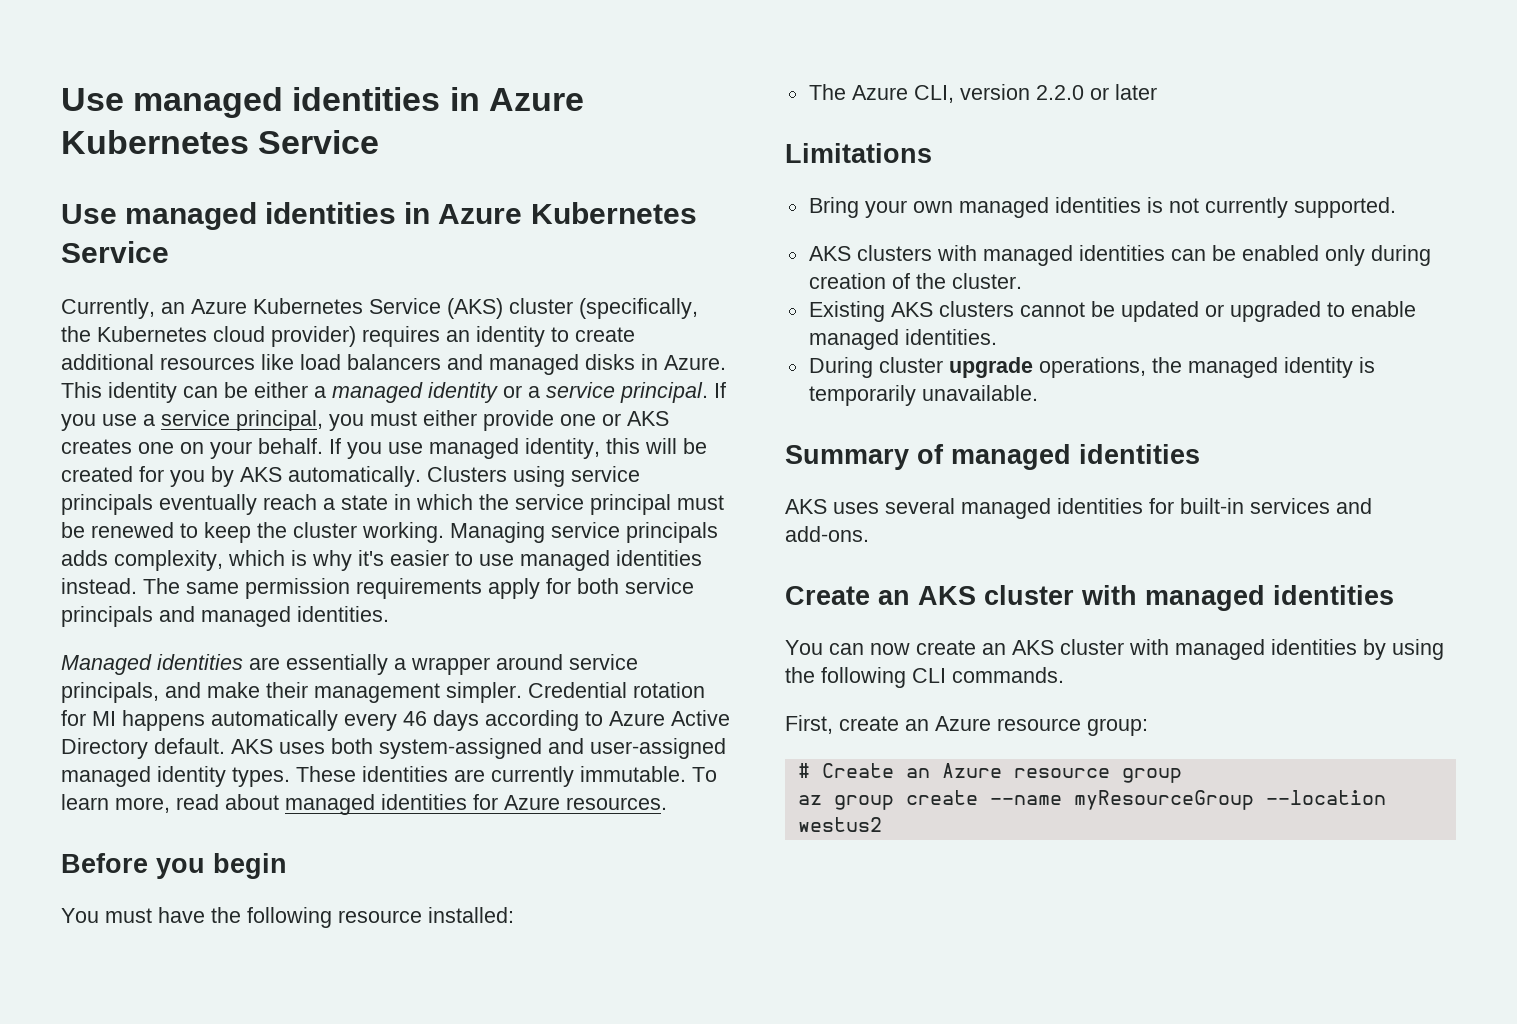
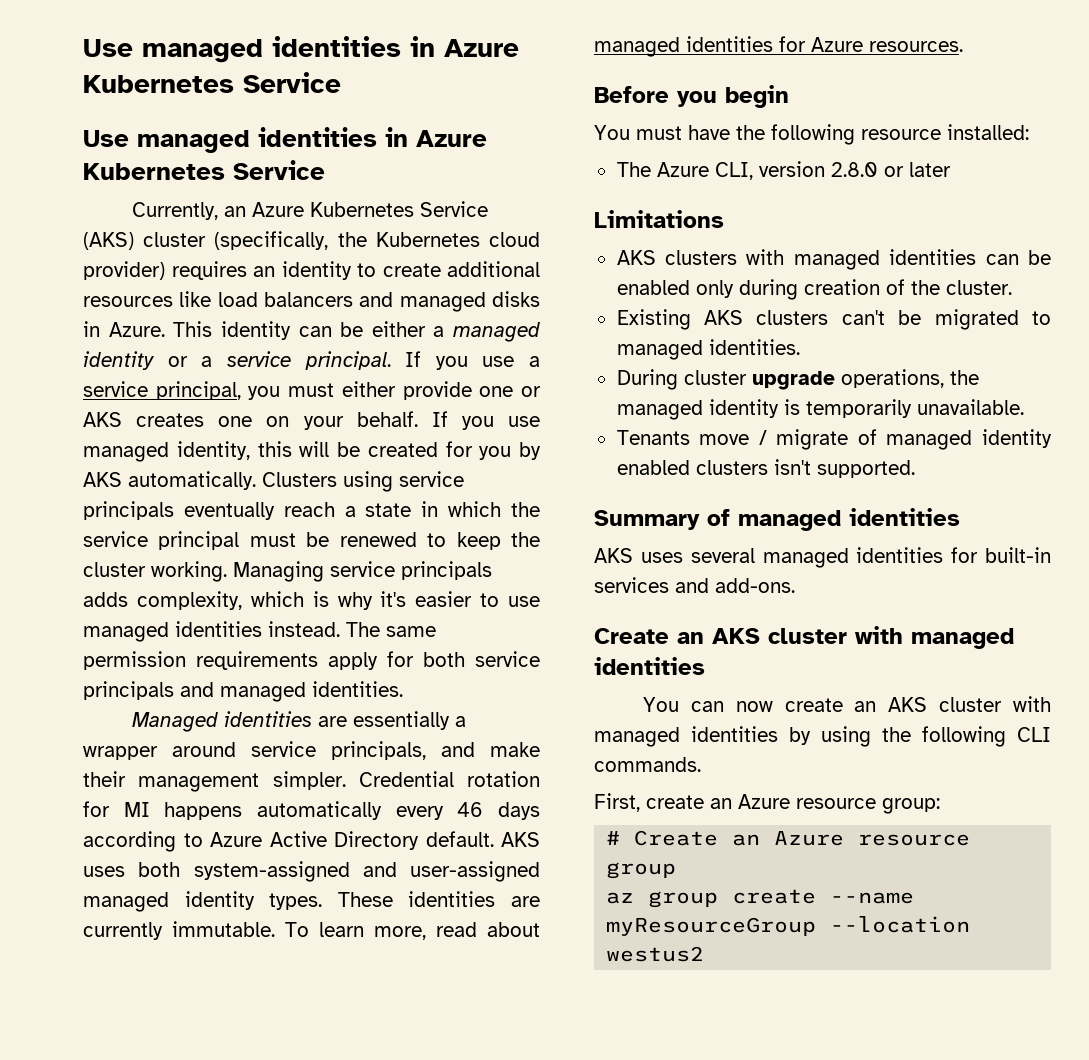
[1035,85,1084,100] 2.2.0 -> [830,162,878,177] 2.8.0
[808,197,1396,218] // Bring your own managed identities is not currently supported. -> (724, 219) none
[1019,301,1416,322] cannot be updated or upgraded to enable -> [841,309,1051,330] can't be migrated to
(1038, 393) none -> [616,429,1052,450] [616,459,915,478] // Tenants move / migrate of managed identity enabled clusters isn't supported.

